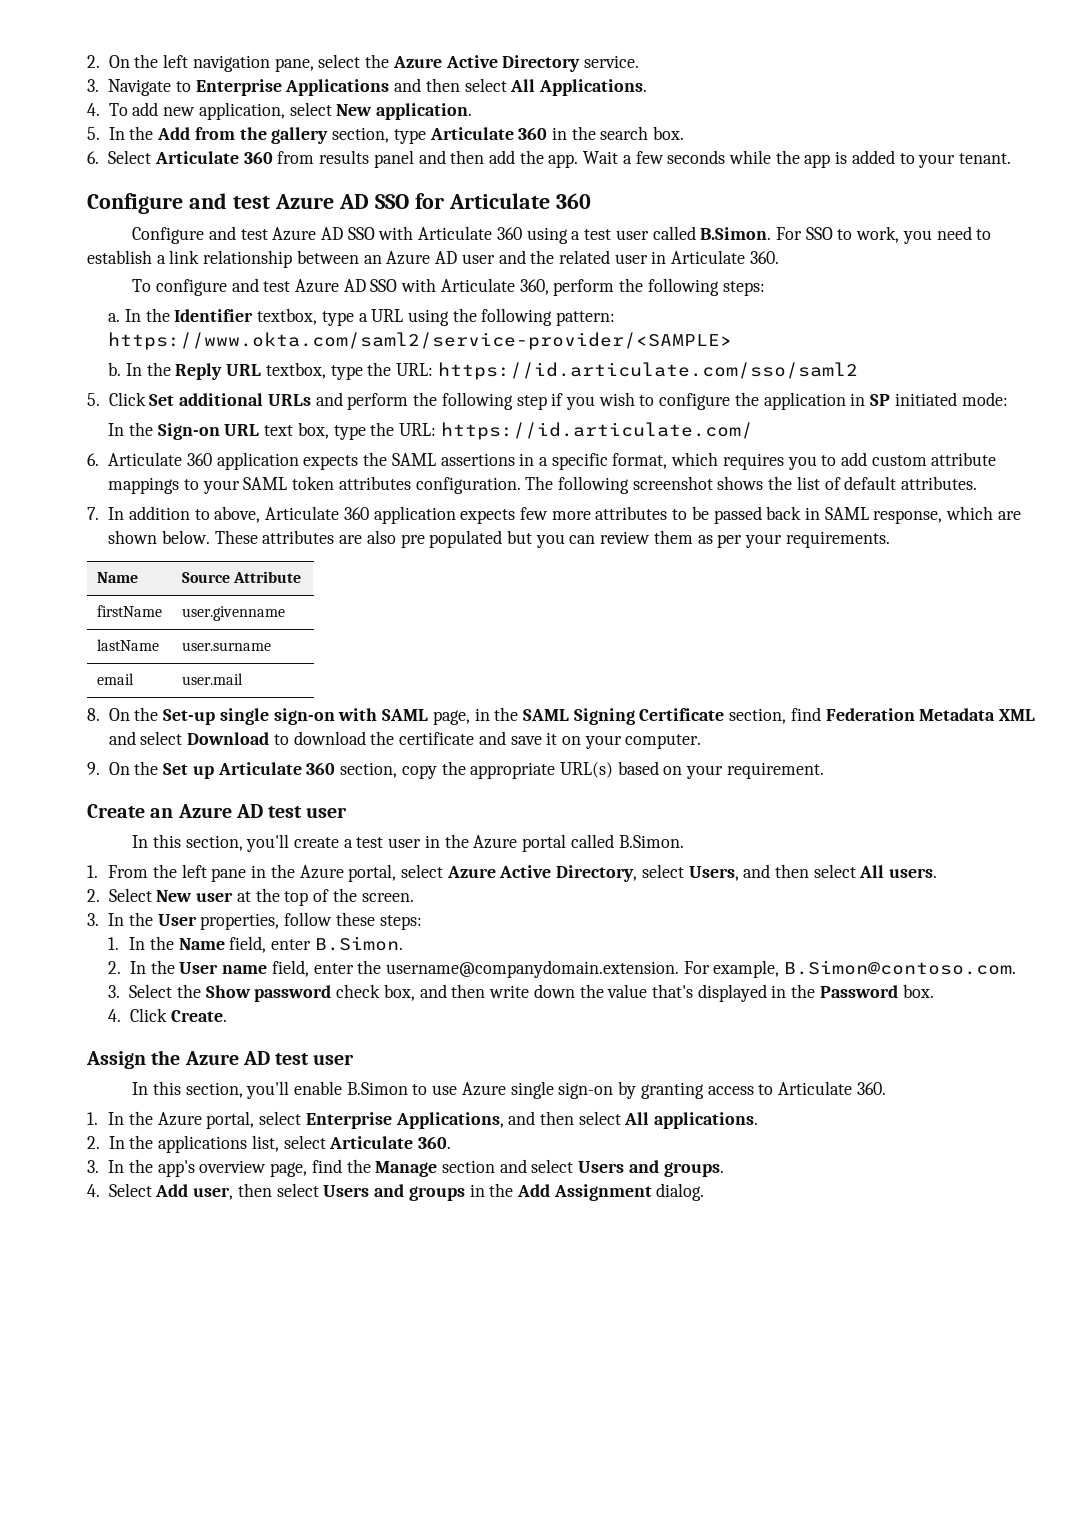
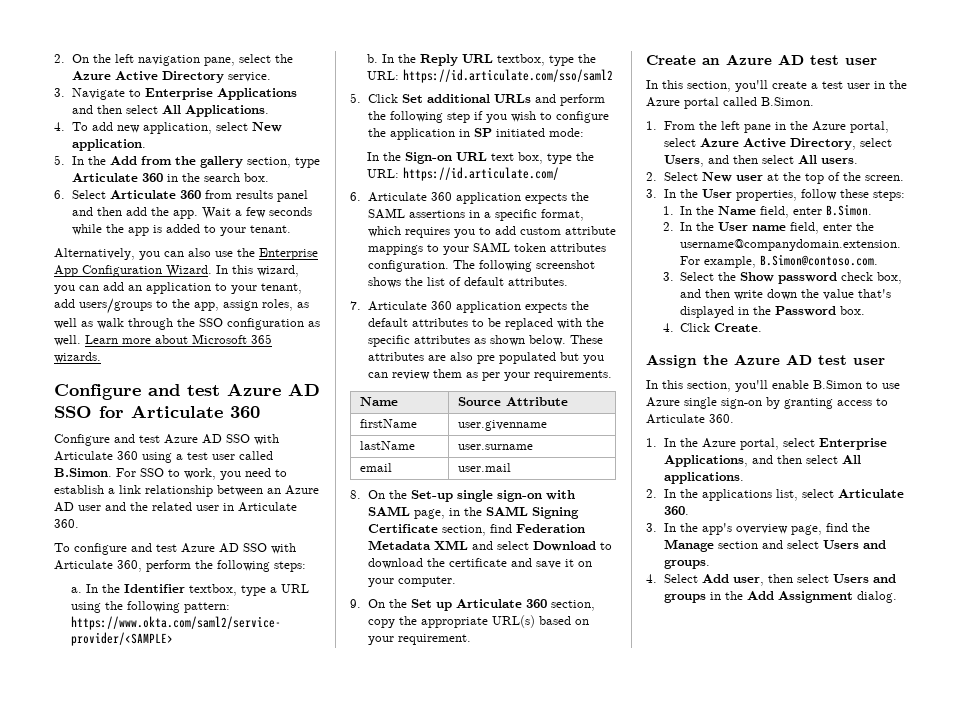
(1012, 158) none -> [54,248,318,260] [54,265,299,277] [54,282,302,294] [54,298,309,314] [54,318,320,330] [54,334,272,346] [54,352,101,363] // Alternatively, you can also use the Enterprise App Configuration Wizard. In this wizard, you can add an application to your tenant, add users/groups to the app, assign roles, as well as walk through the SSO configuration as well. Learn more about Microsoft 365 wizards.
[108,506,591,524] In addition to above, Articulate 360 application expects few more -> [367,301,589,313] [367,318,408,327] Articulate 360 application expects the default
[713,506,1021,524] passed back in SAML response, which are -> [504,318,604,330] [367,335,486,347] replaced with the specific attributes as

